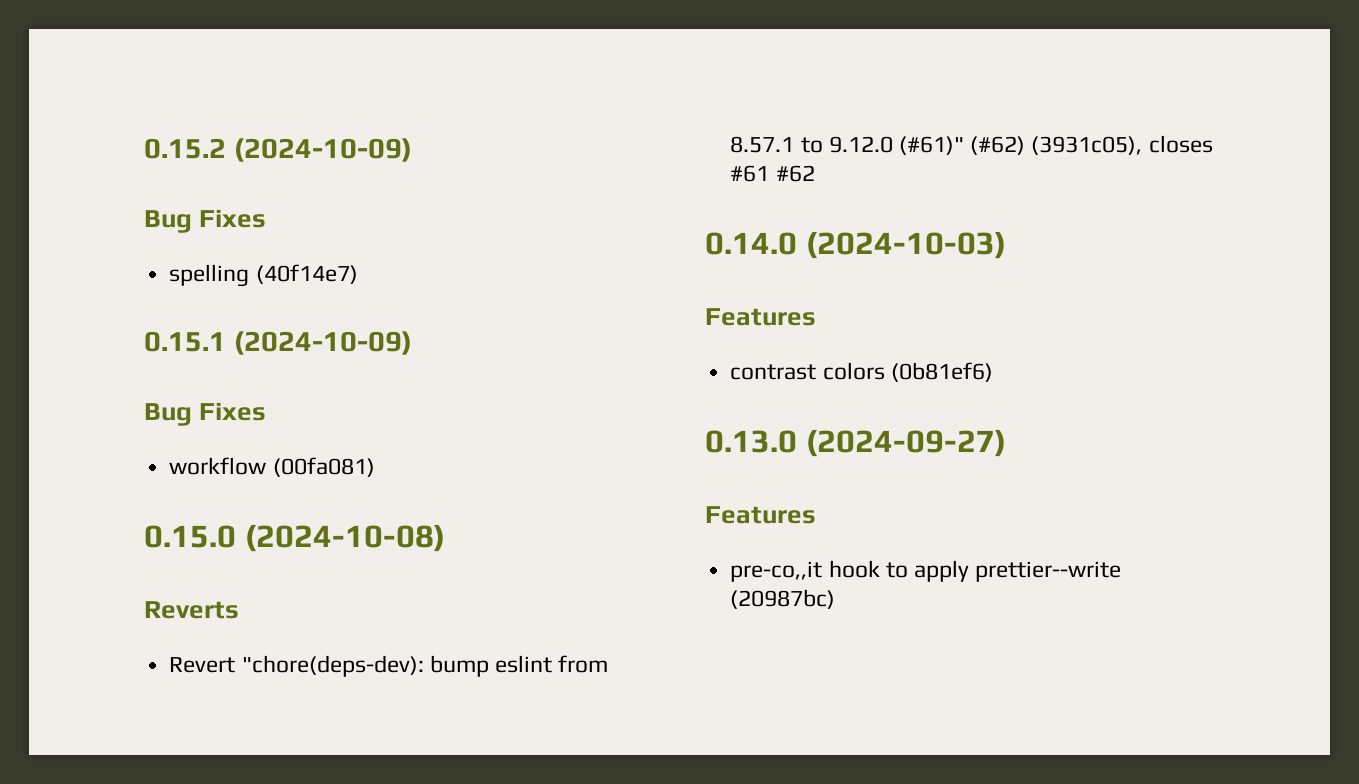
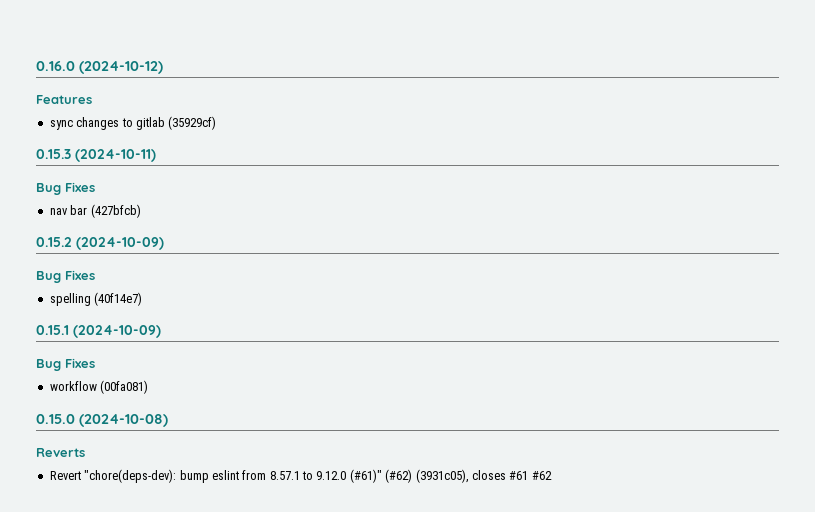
(144, 148) none -> [36,61,163,74] [36,95,92,104] [49,116,217,130] [36,149,156,162] [36,182,95,195] [49,204,141,218] 0.16.0 (2024-10-12) // Features // sync changes to gitlab (35929cf) // 0.15.3 (2024-10-11) // Bug Fixes // nav bar (427bfcb) //
[705,231,1006,259] [705,308,816,326] [730,362,993,382] [705,429,1006,457] [705,506,816,524] [730,560,1122,582] [730,589,836,609] // 0.14.0 (2024-10-03) // Features // contrast colors (0b81ef6) // 0.13.0 (2024-09-27) // Features // pre-co,,it hook to apply prettier--write (20987bc) -> (552, 475) none

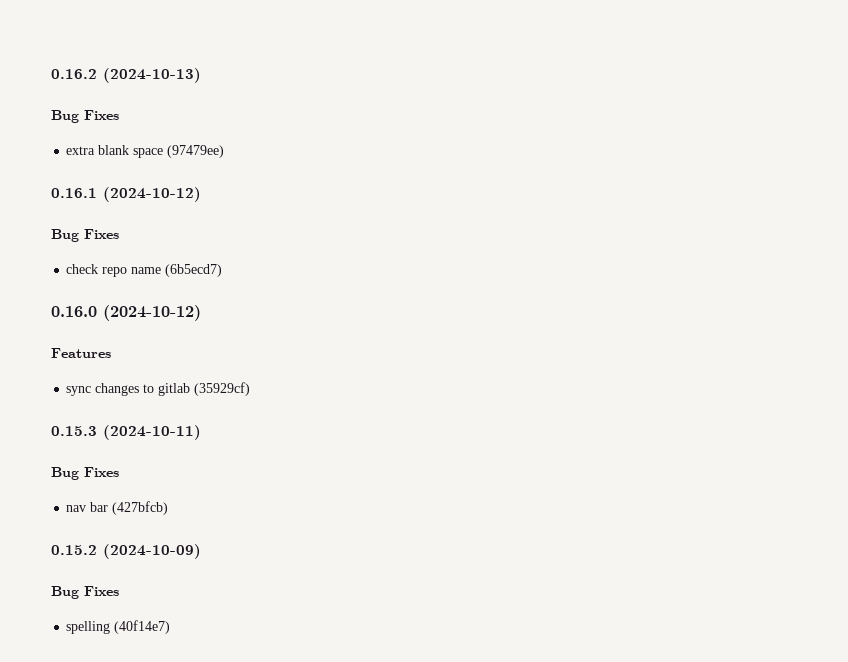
(36, 66) none -> [51,68,201,83] [51,110,119,123] [66,145,225,158] [51,187,201,202] [51,229,119,242] [66,264,223,277] 0.16.2 (2024-10-13) // Bug Fixes // extra blank space (97479ee) // 0.16.1 (2024-10-12) // Bug Fixes // check repo name (6b5ecd7) //
[36,325,161,338] [36,358,95,371] [49,380,149,394] [36,414,168,427] [36,448,85,457] [49,469,552,483] // 0.15.1 (2024-10-09) // Bug Fixes // workflow (00fa081) // 0.15.0 (2024-10-08) // Reverts // Revert "chore(deps-dev): bump eslint from 8.57.1 to 9.12.0 (#61)" (#62) (3931c05), closes #61 #62 -> (171, 627) none

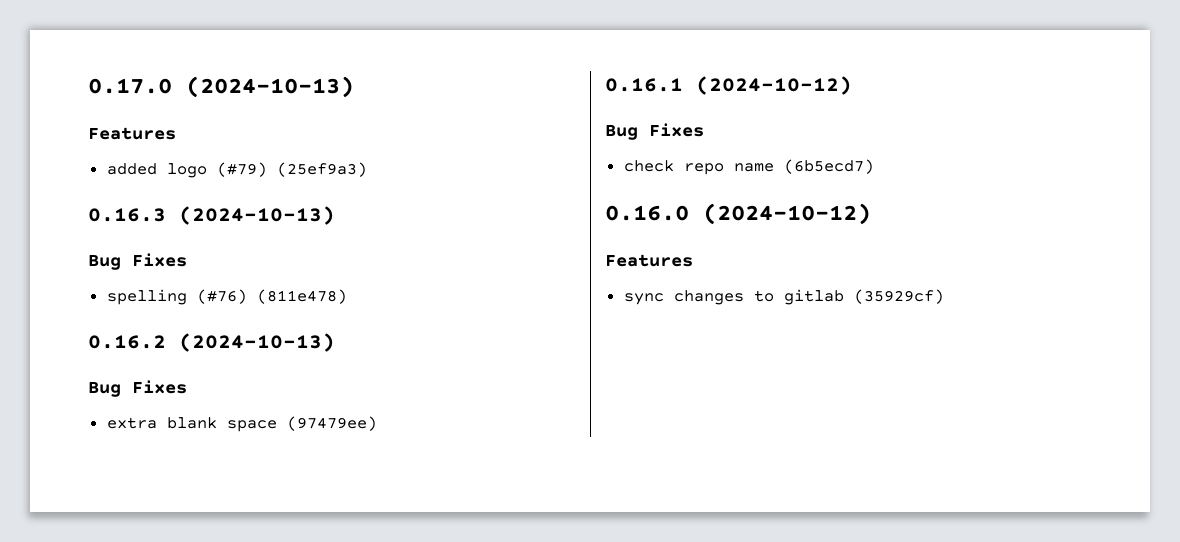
(51, 74) none -> [88,76,354,98] [88,127,176,140] [106,162,367,178] [88,206,335,225] [88,253,187,270] [106,289,347,305] 0.17.0 (2024-10-13) // Features // added logo (#79) (25ef9a3) // 0.16.3 (2024-10-13) // Bug Fixes // spelling (#76) (811e478) //
[51,425,201,440] [51,467,119,480] [66,501,169,515] [51,544,201,559] [51,586,119,599] [66,620,171,634] // 0.15.3 (2024-10-11) // Bug Fixes // nav bar (427bfcb) // 0.15.2 (2024-10-09) // Bug Fixes // spelling (40f14e7) -> (944, 296) none

